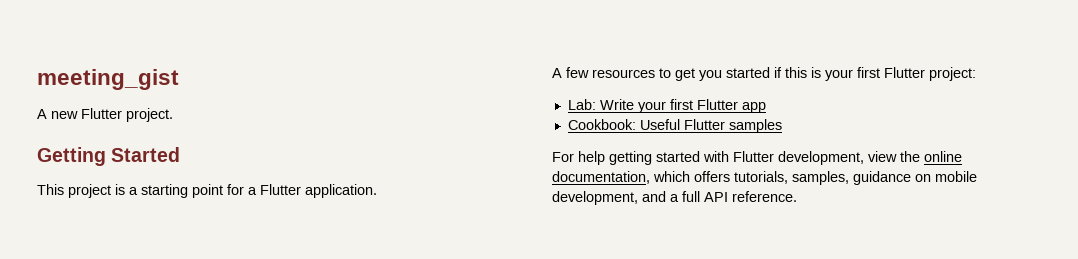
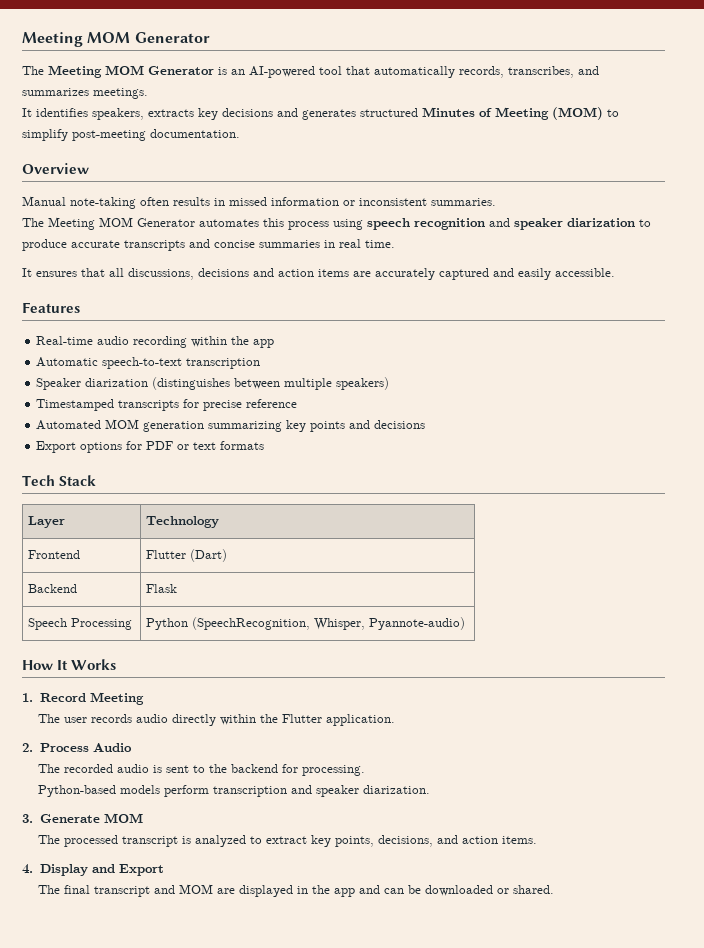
[37,69,179,90] [37,108,173,122] [37,147,181,166] [37,184,377,198] [552,67,976,81] [567,99,766,113] [567,119,782,133] [552,151,962,165] [552,171,977,185] [552,191,797,205] meeting_gist // A new Flutter project. // Getting Started // This project is a starting point for a Flutter application. // A few resources to get you started if this is your first Flutter project: // Lab: Write your first Flutter app // Cookbook: Useful Flutter samples // For help getting started with Flutter development, view the online documentation, which offers tutorials, samples, guidance on mobile development, and a full API reference. -> [22,32,210,47] [22,65,599,78] [22,88,148,99] [22,107,619,120] [22,129,240,141] [22,163,89,174] [22,196,496,209] [22,217,651,230] [22,239,395,251] [22,268,615,280] [22,302,80,313] [36,336,275,348] [36,357,261,369] [36,377,390,390] [36,399,298,411] [36,419,426,432] [36,441,265,453] [22,475,97,486] [28,516,66,528] [146,516,220,528] [28,550,81,559] [146,549,228,562] [28,584,78,593] [146,584,178,593] [28,618,133,630] [146,617,466,630] [22,659,117,670] [22,692,144,705] [37,714,395,726] [22,743,132,752] [37,764,365,776] [37,785,430,797] [22,813,143,823] [37,835,537,847] [22,864,164,876] [37,884,554,897] Meeting MOM Generator // The Meeting MOM Generator is an AI-powered tool that automatically records, transcribes, and summarizes meetings. // It identifies speakers, extracts key decisions and generates structured Minutes of Meeting (MOM) to simplify post-meeting documentation. // Overview // Manual note-taking often results in missed information or inconsistent summaries. // The Meeting MOM Generator automates this process using speech recognition and speaker diarization to produce accurate transcripts and concise summaries in real time. // It ensures that all discussions, decisions and action items are accurately captured and easily accessible. // Features // Real-time audio recording within the app // Automatic speech-to-text transcription // Speaker diarization (distinguishes between multiple speakers) // Timestamped transcripts for precise reference // Automated MOM generation summarizing key points and decisions // Export options for PDF or text formats // Tech Stack // Layer | Technology // Frontend | Flutter (Dart) // Backend | Flask // Speech Processing | Python (SpeechRecognition, Whisper, Pyannote-audio) // How It Works // 1. Record Meeting // The user records audio directly within the Flutter application. // 2. Process Audio // The recorded audio is sent to the backend for processing. // Python-based models perform transcription and speaker diarization. // 3. Generate MOM // The processed transcript is analyzed to extract key points, decisions, and action items. // 4. Display and Export // The final transcript and MOM are displayed in the app and can be downloaded or shared.

